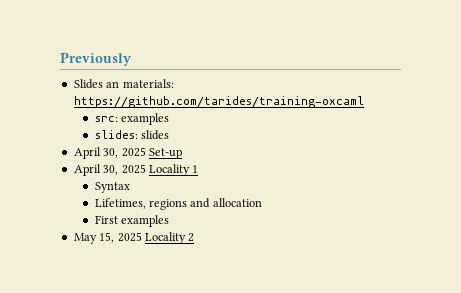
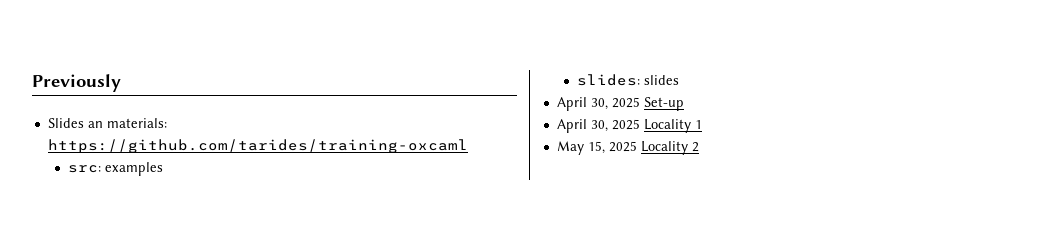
[94,182,130,193] [94,198,262,210] [94,215,170,227] // Syntax // Lifetimes, regions and allocation // First examples -> (702, 124) none

